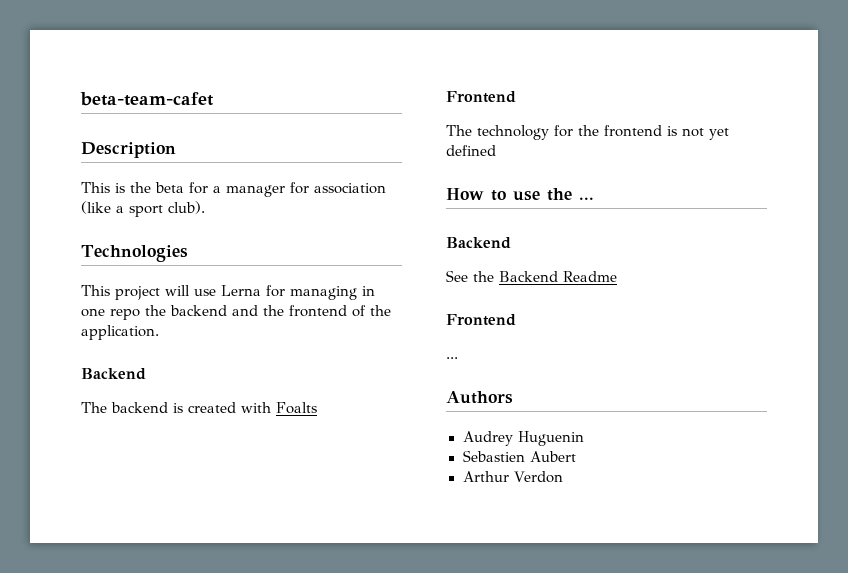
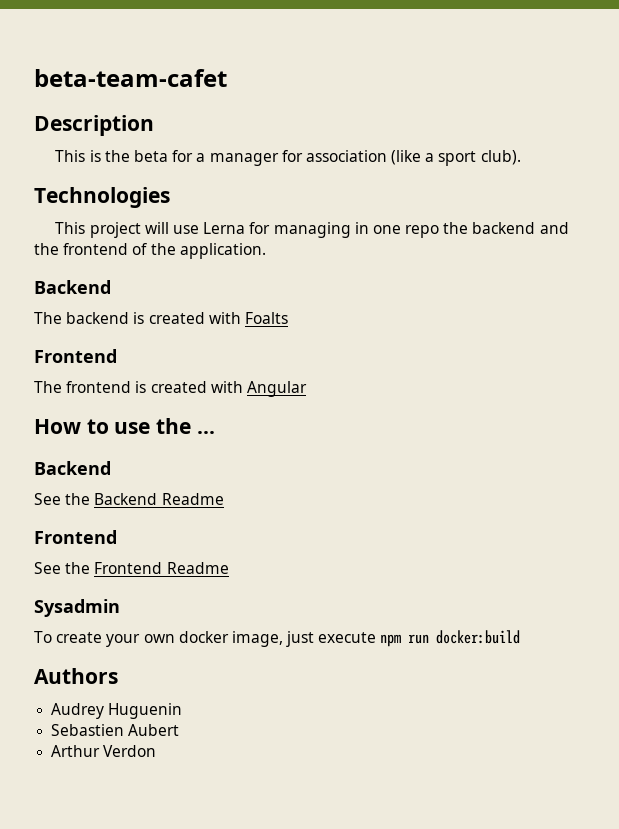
[477,125,729,140] [446,145,496,156] technology for the frontend is not yet defined -> [66,381,307,397] frontend is created with Angular
[446,357,458,359] ... -> [34,562,229,574] [34,599,120,617] [34,630,521,647] See the Frontend Readme // Sysadmin // To create your own docker image, just execute npm run docker:build

